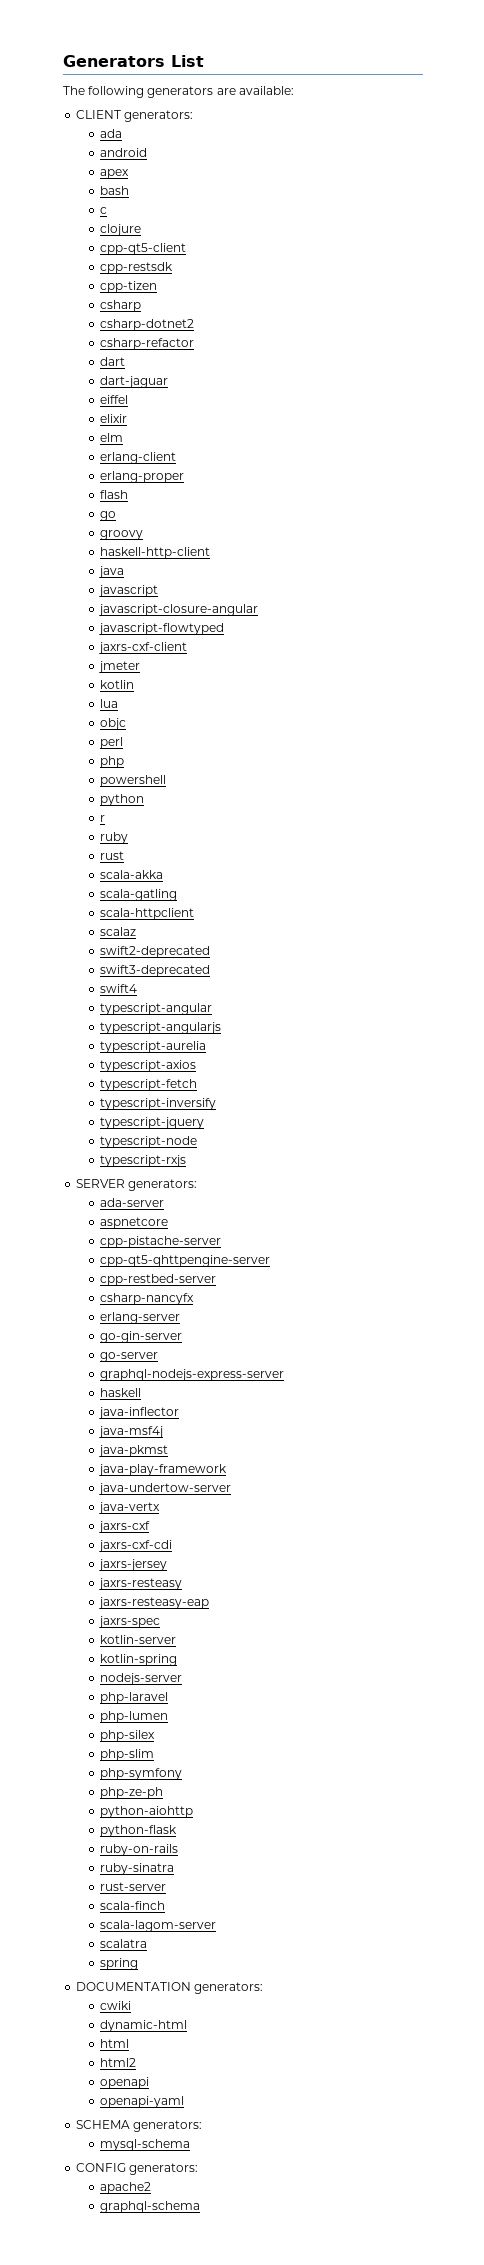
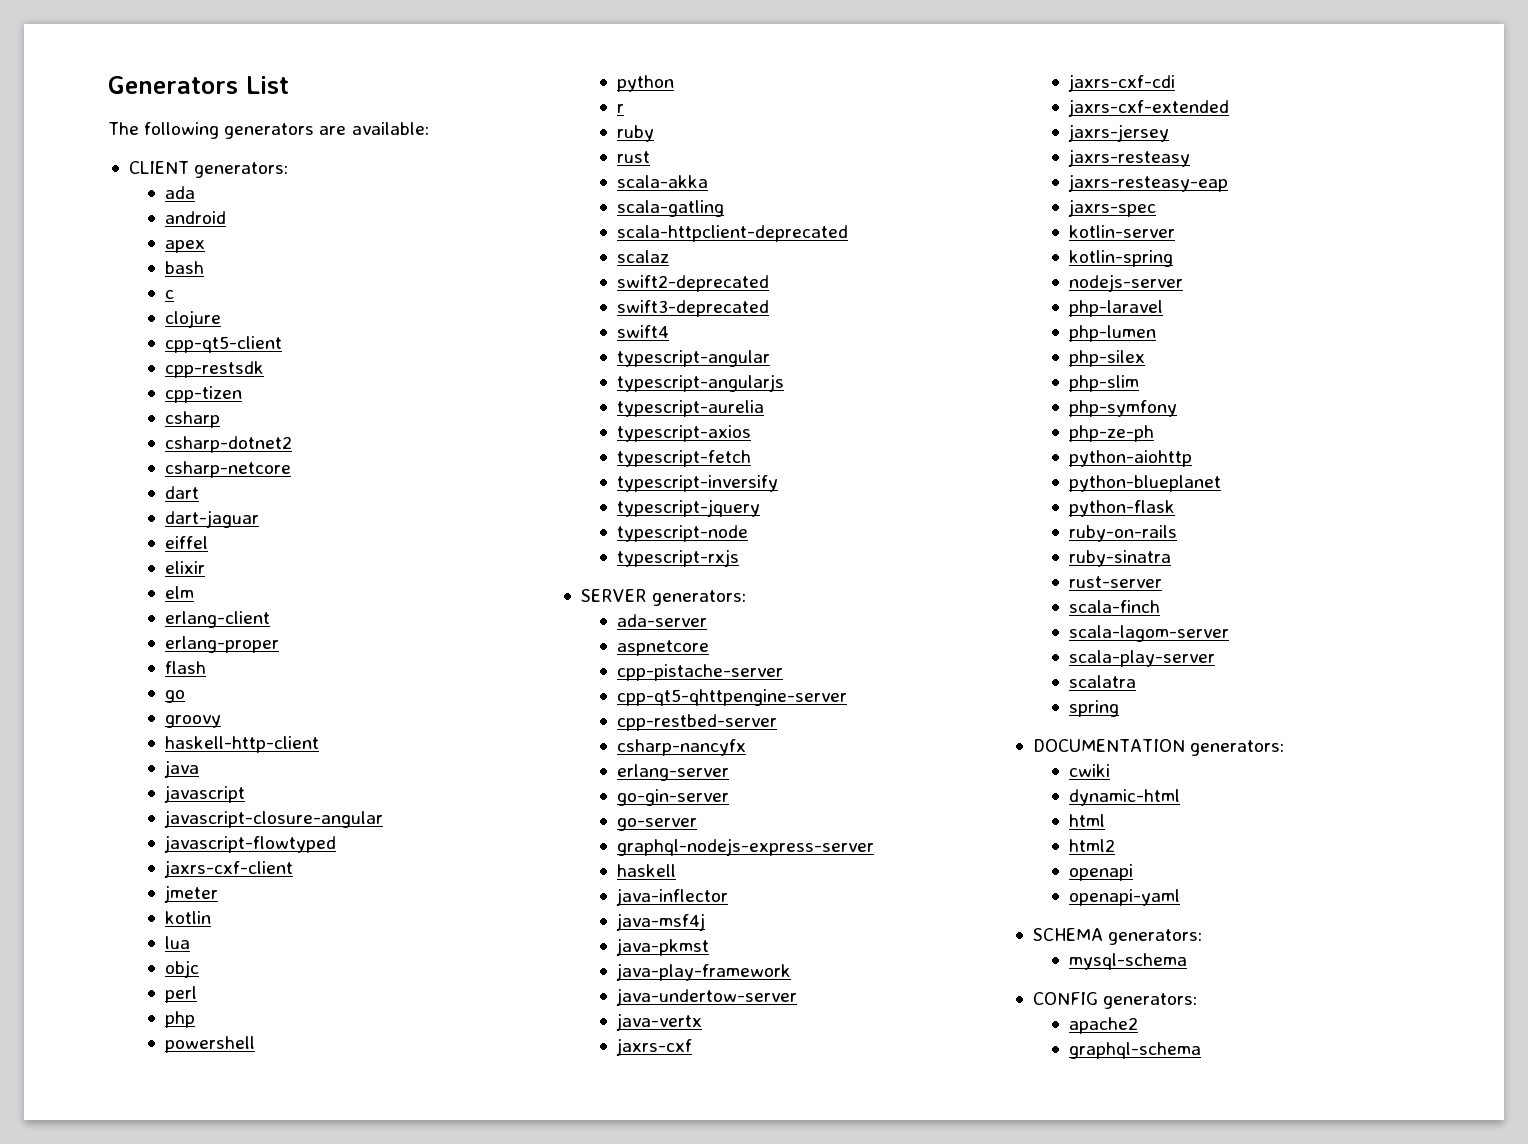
[99,338,194,350] csharp-refactor -> [165,461,292,478] csharp-netcore
[99,908,194,920] scala-httpclient -> [617,225,849,242] scala-httpclient-deprecated
(172, 1546) none -> [1068,99,1230,117] // jaxrs-cxf-extended
(193, 1812) none -> [1069,475,1222,492] // python-blueplanet
(216, 1926) none -> [1069,650,1216,667] // scala-play-server

